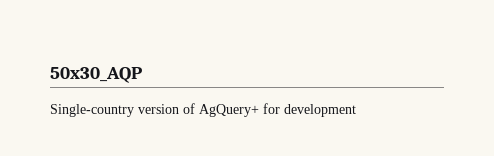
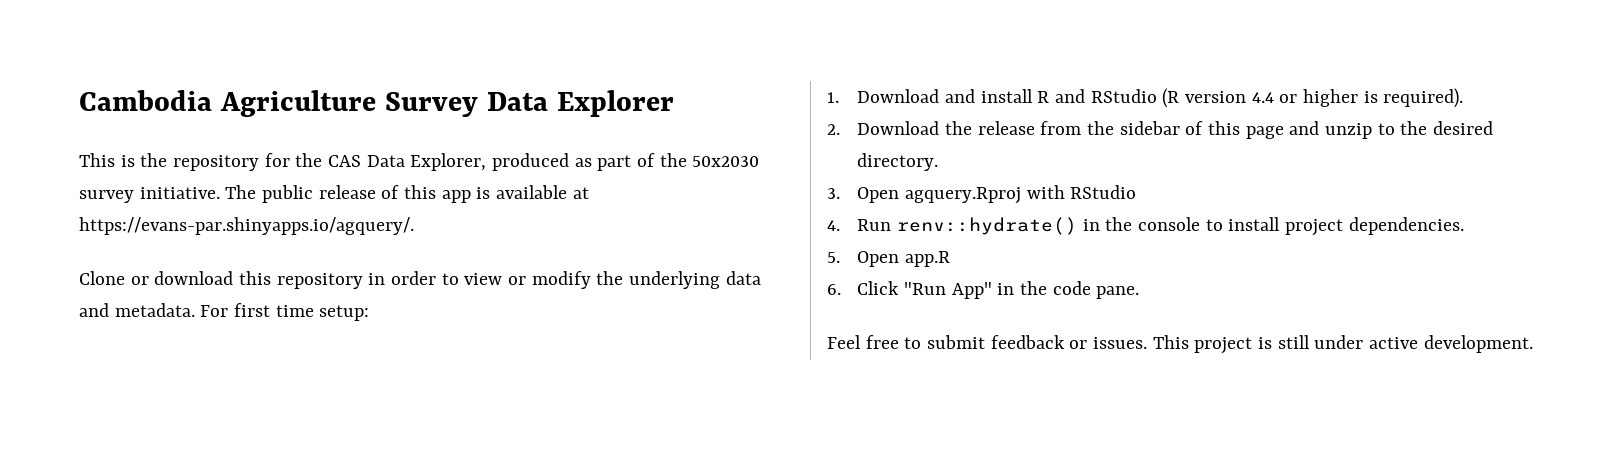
[50,67,142,83] [50,103,356,117] 50x30_AQP // Single-country version of AgQuery+ for development -> [79,90,674,117] [79,153,760,171] [79,185,589,203] [79,217,414,235] [79,271,761,289] [79,303,370,321] [827,88,1464,108] [827,121,1494,139] [857,153,939,171] [827,185,1137,204] [827,217,1464,236] [827,251,951,267] [827,281,1140,299] [827,335,1533,354] Cambodia Agriculture Survey Data Explorer // This is the repository for the CAS Data Explorer, produced as part of the 50x2030 survey initiative. The public release of this app is available at https://evans-par.shinyapps.io/agquery/. // Clone or download this repository in order to view or modify the underlying data and metadata. For first time setup: // 1. Download and install R and RStudio (R version 4.4 or higher is required). // 2. Download the release from the sidebar of this page and unzip to the desired directory. // 3. Open agquery.Rproj with RStudio // 4. Run renv::hydrate() in the console to install project dependencies. // 5. Open app.R // 6. Click "Run App" in the code pane. // Feel free to submit feedback or issues. This project is still under active development.

